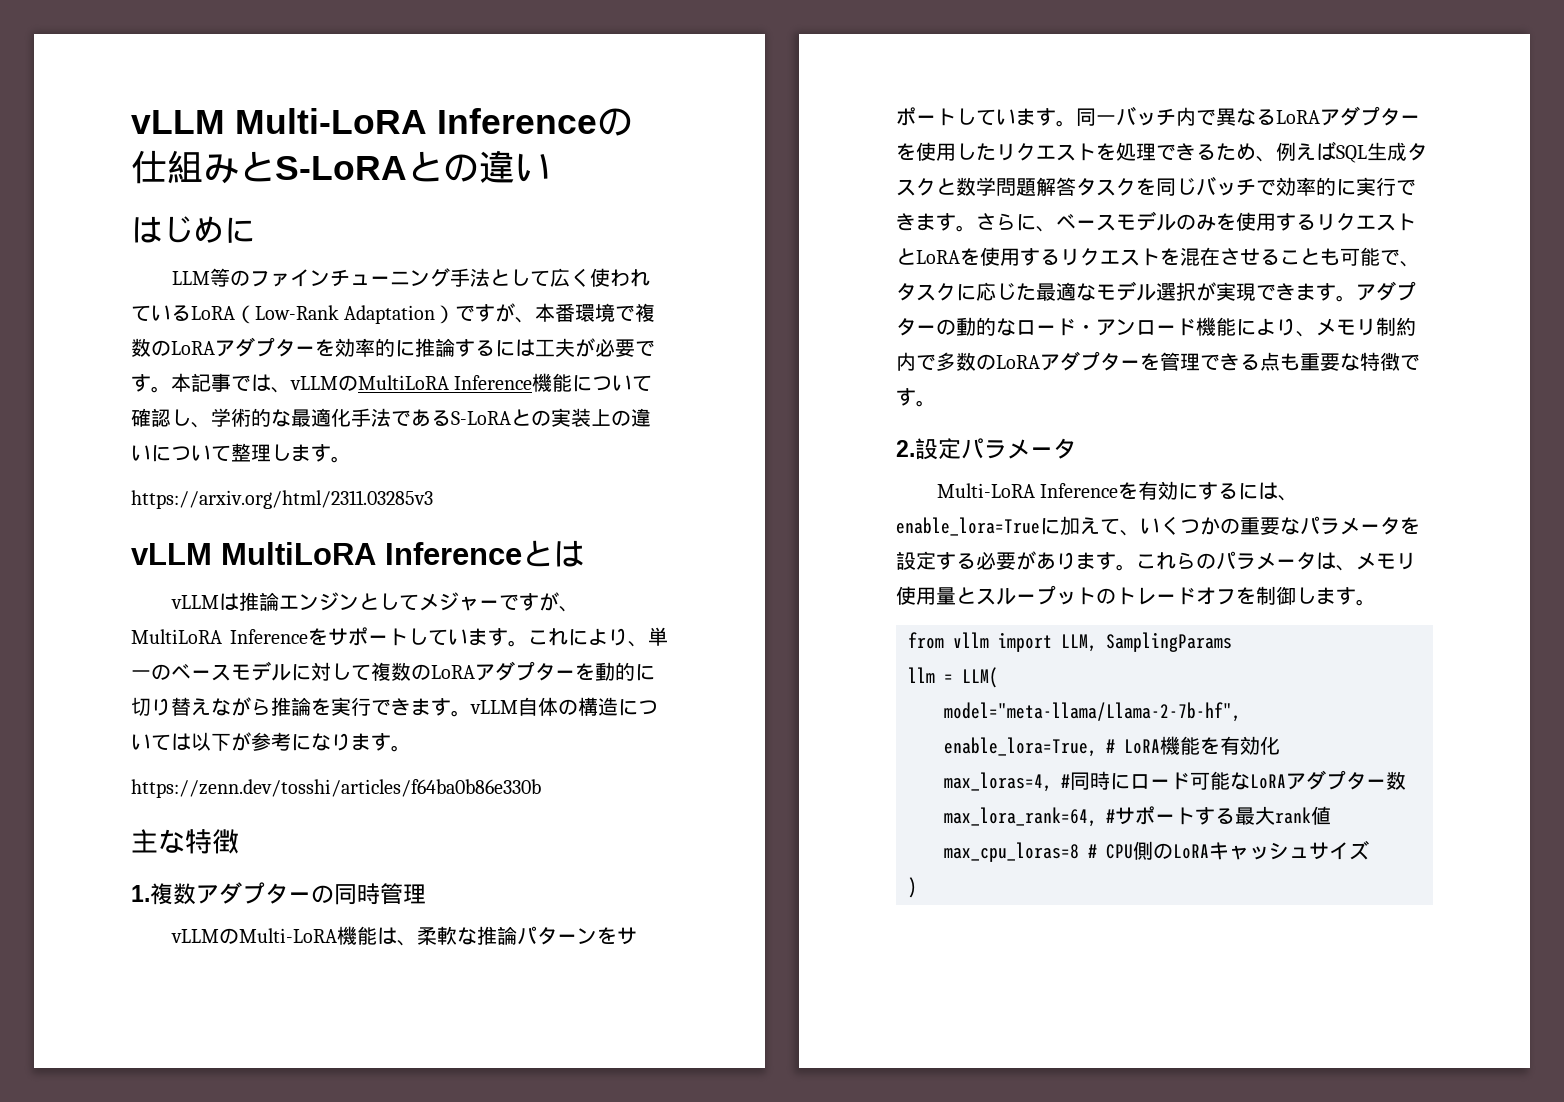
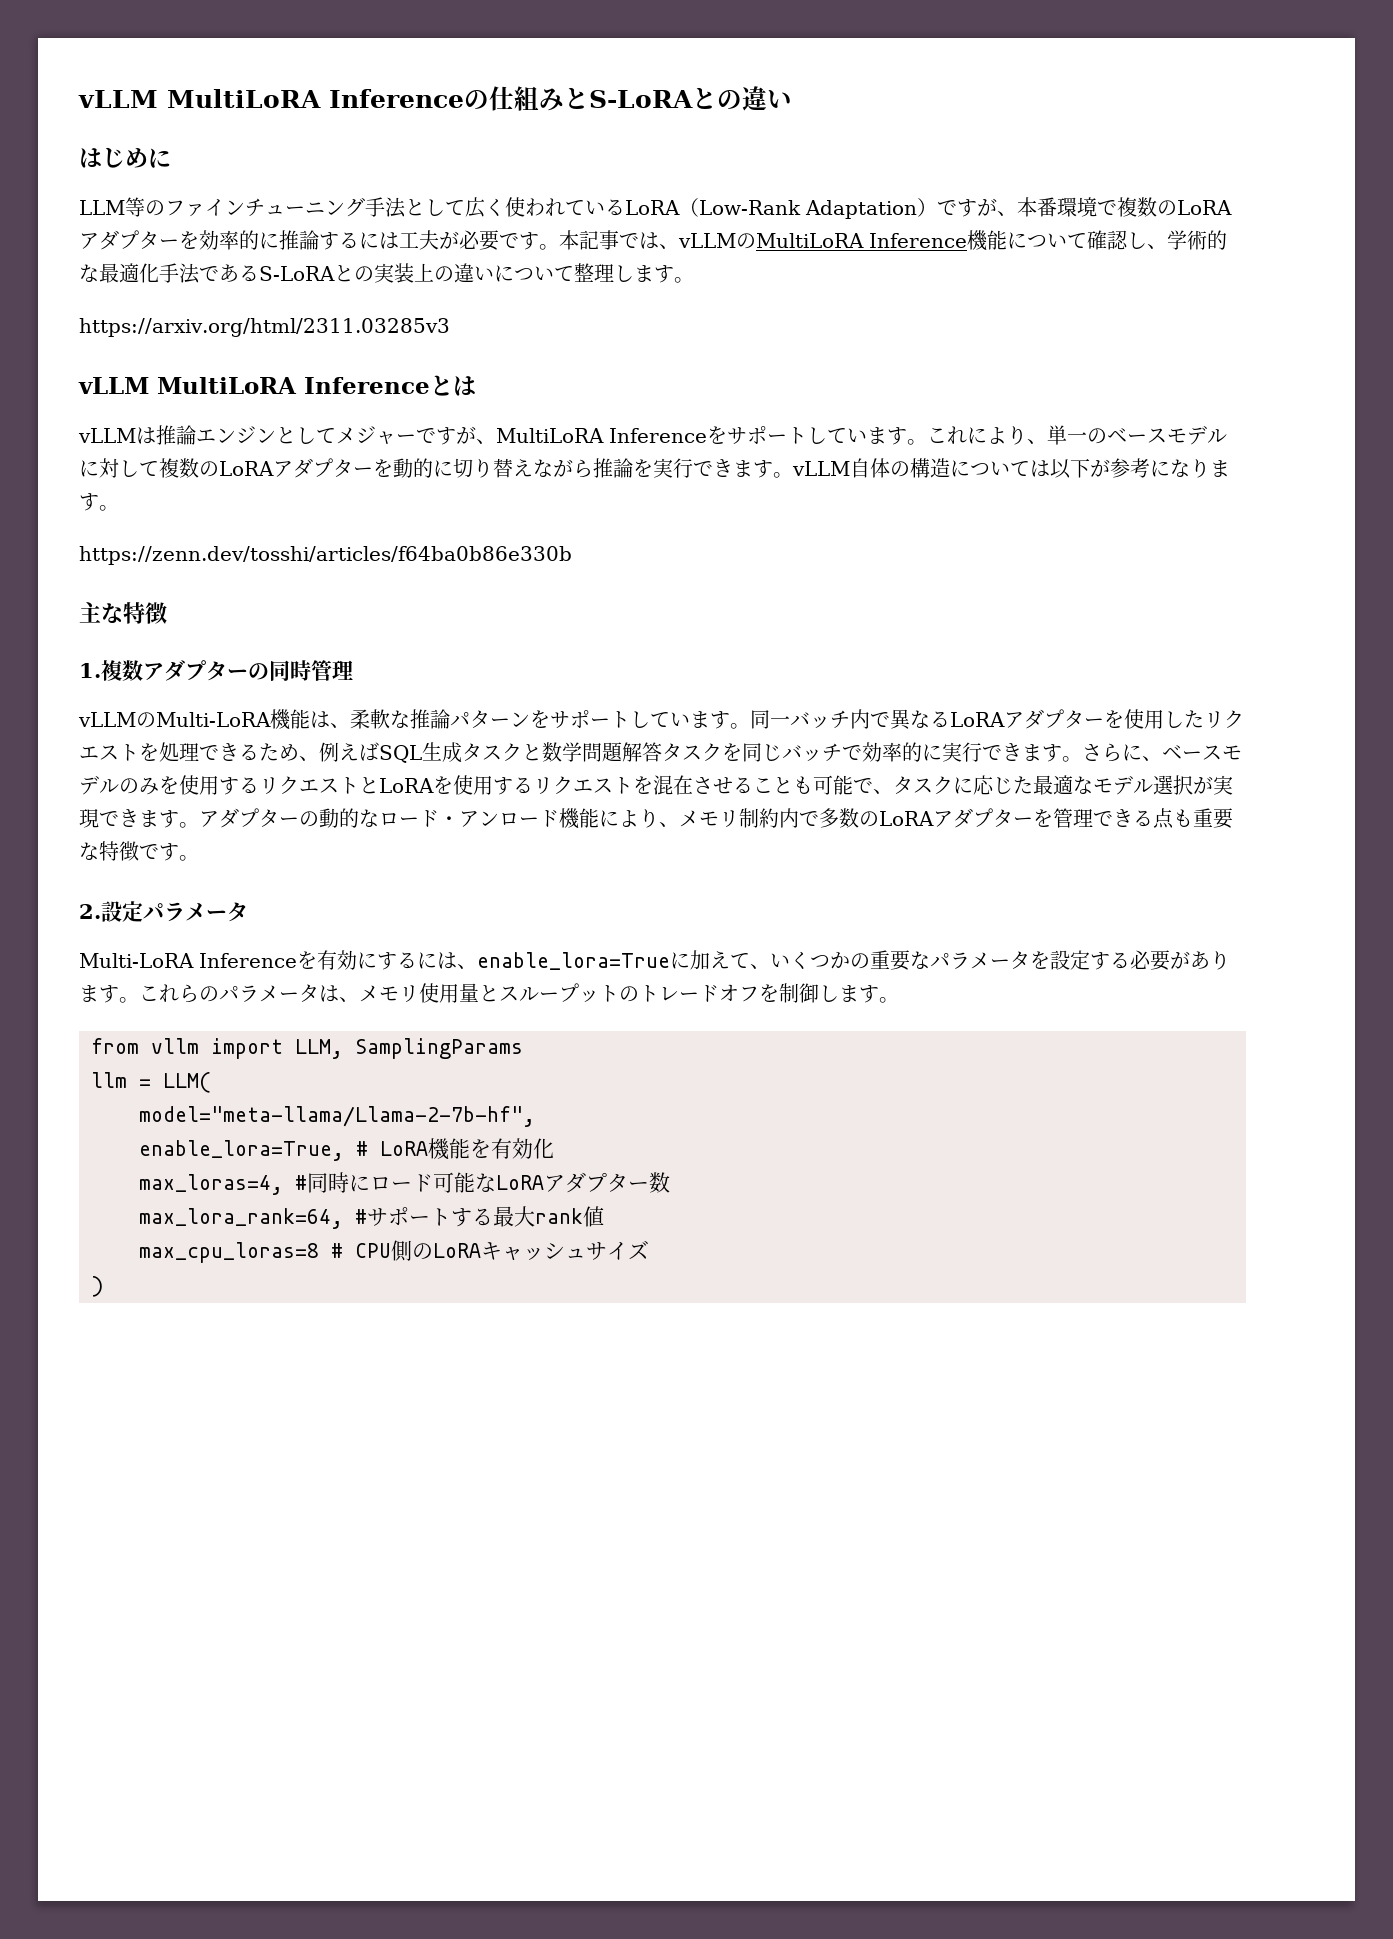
[131,108,427,134] vLLM Multi-LoRA -> [78,89,321,108] vLLM MultiLoRA

